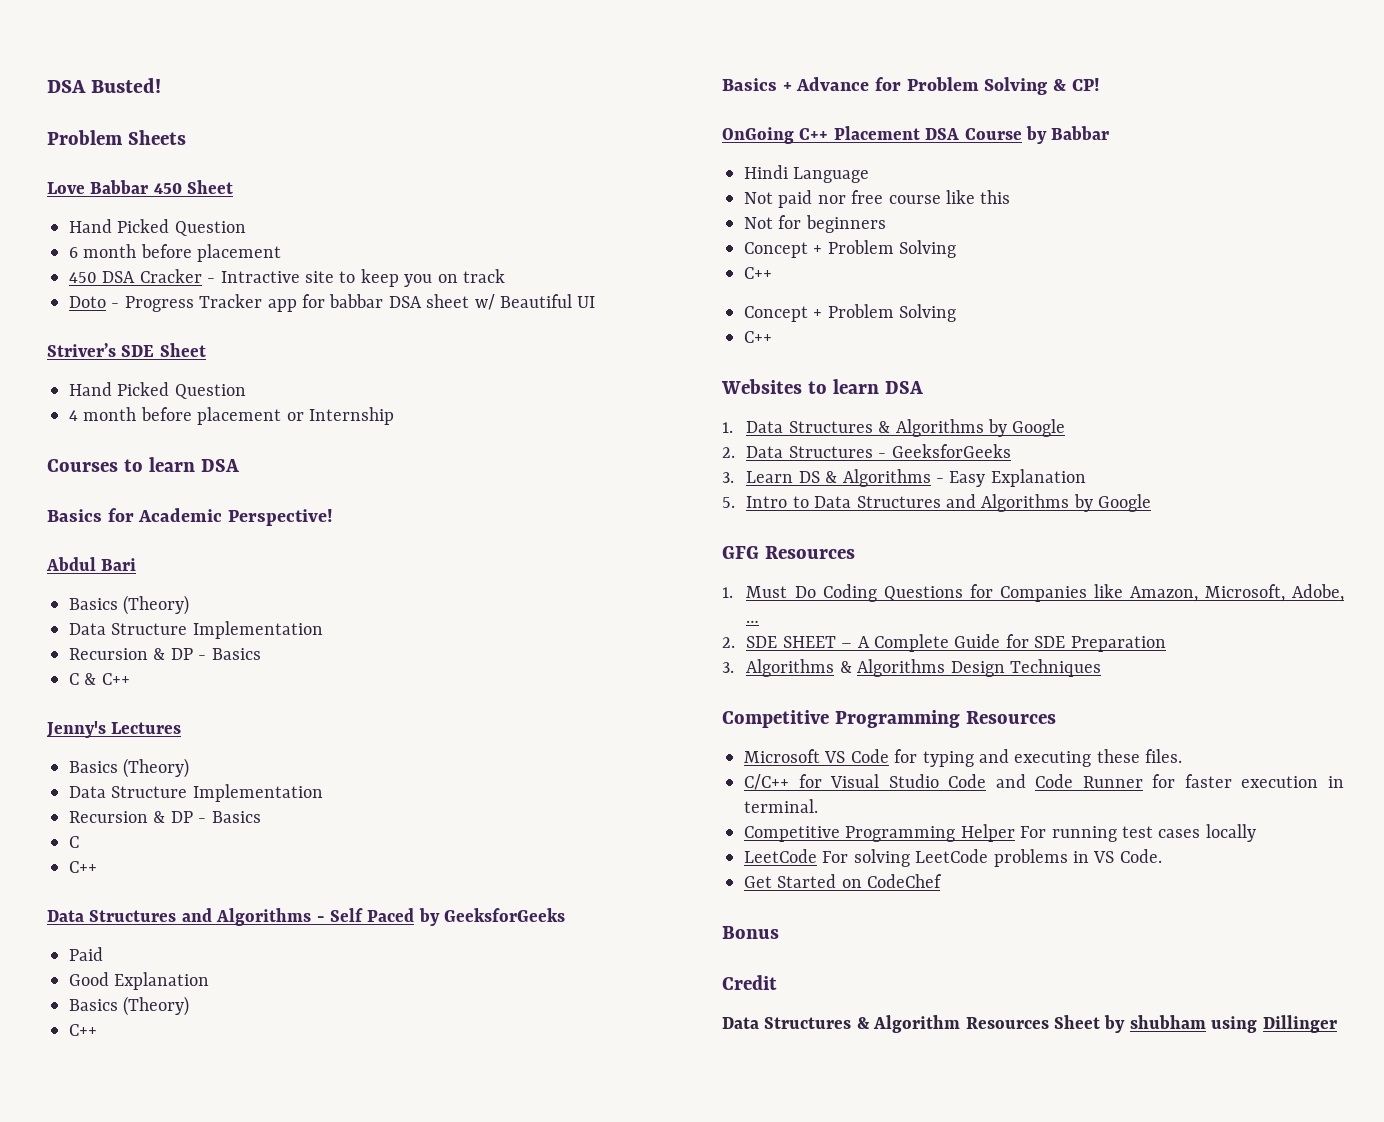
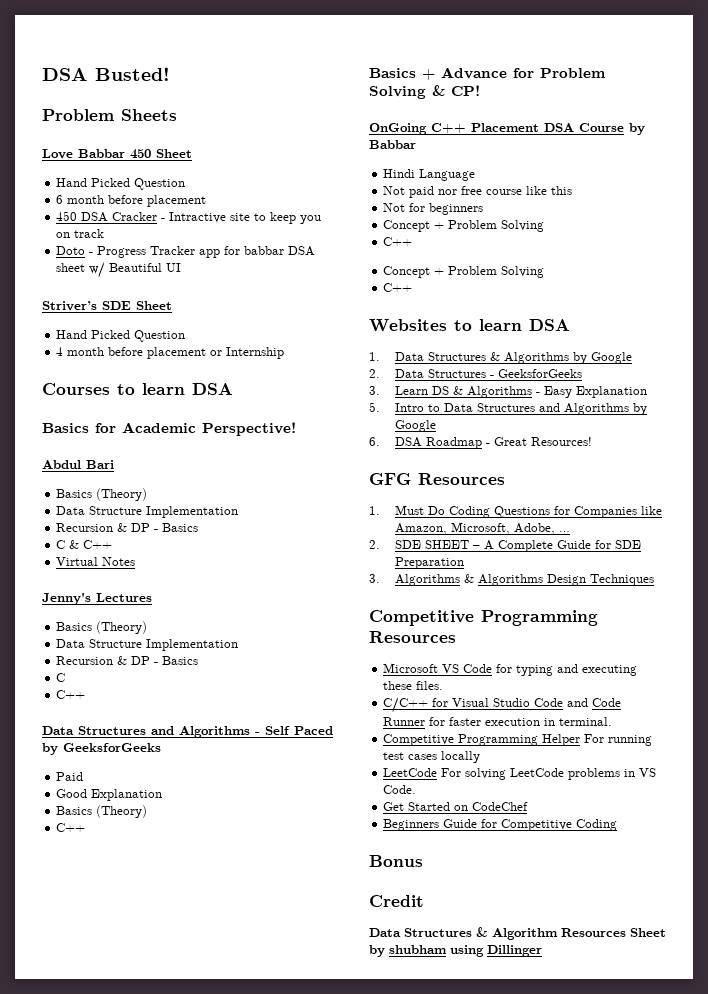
(130, 679) none -> [56,557,136,566] // Virtual Notes
(1152, 503) none -> [369,437,592,449] // 6. DSA Roadmap - Great Resources!
(943, 881) none -> [383,819,618,831] // Beginners Guide for Competitive Coding

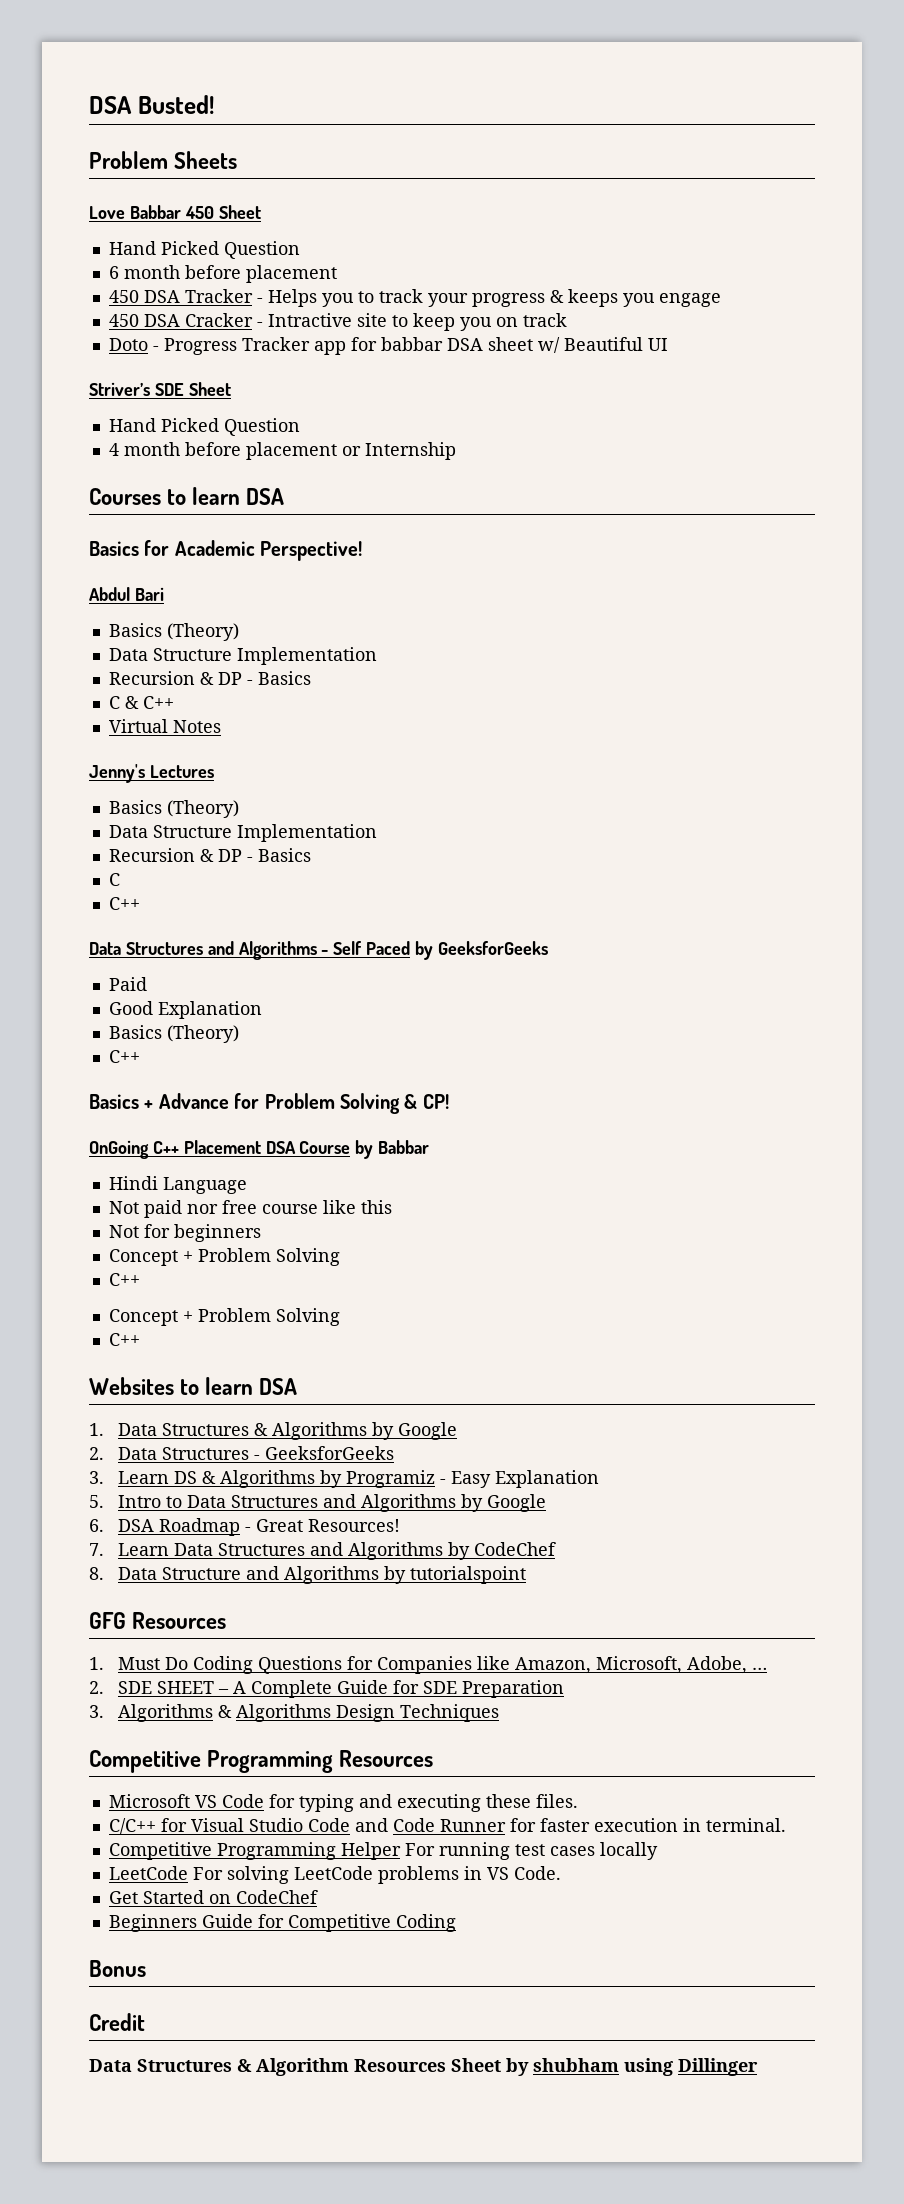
(207, 201) none -> [108,289,721,307] // 450 DSA Tracker - Helps you to track your progress & keeps you engage
(532, 392) none -> [319,1470,435,1488] by Programiz
(592, 441) none -> [89,1542,556,1560] [89,1566,526,1584] // 7. Learn Data Structures and Algorithms by CodeChef // 8. Data Structure and Algorithms by tutorialspoint

